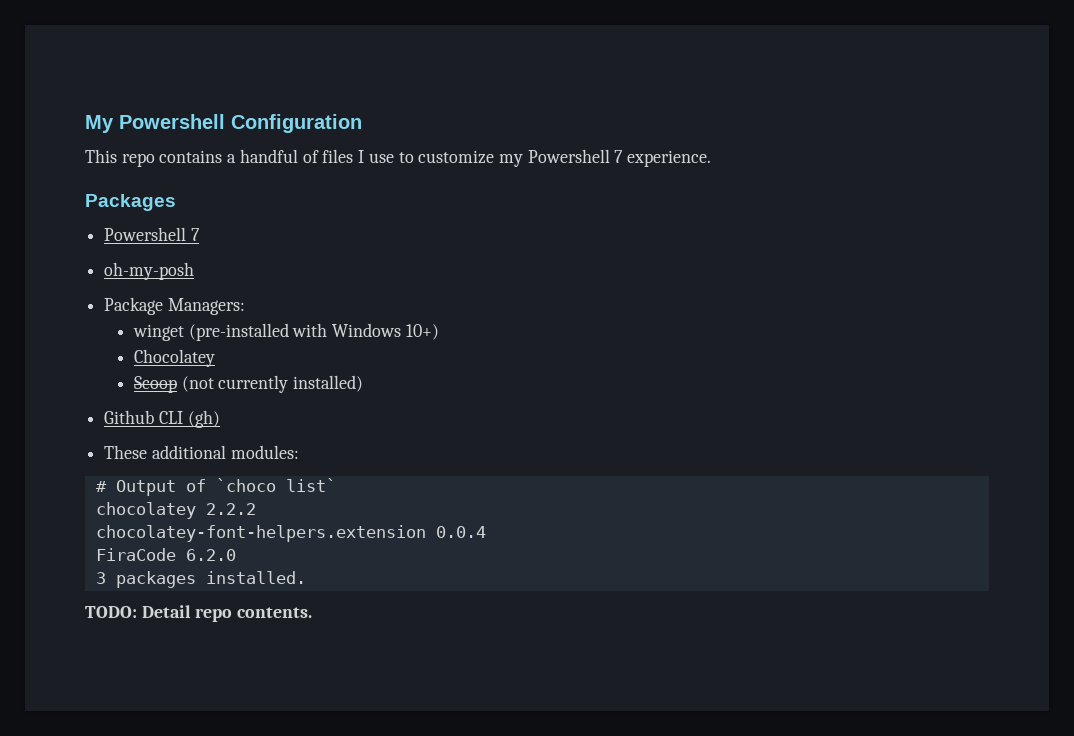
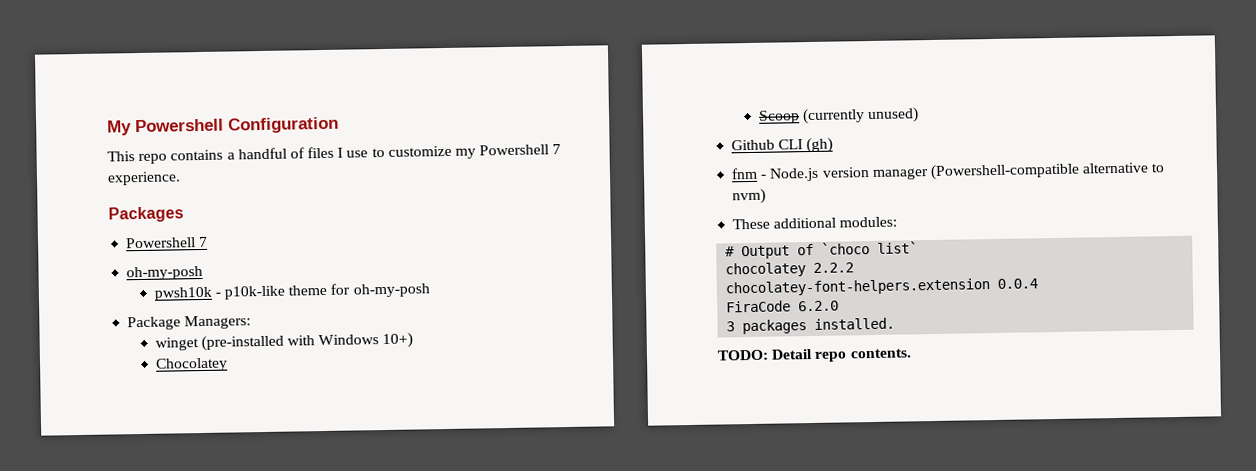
(195, 271) none -> [153,283,430,301] // pwsh10k - p10k-like theme for oh-my-posh
[181,375,364,393] (not currently installed) -> [801,107,920,125] (currently unused)
(220, 419) none -> [731,162,1166,182] [732,188,767,205] // fnm - Node.js version manager (Powershell-compatible alternative to nvm)

